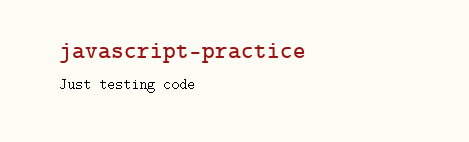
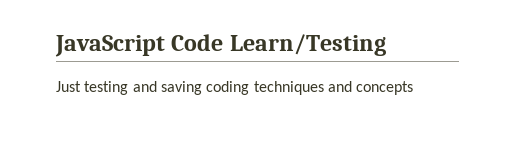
[59,43,306,63] javascript-practice -> [55,34,386,57] JavaScript Code Learn/Testing
[163,78,195,91] code -> [132,81,414,95] and saving coding techniques and concepts

